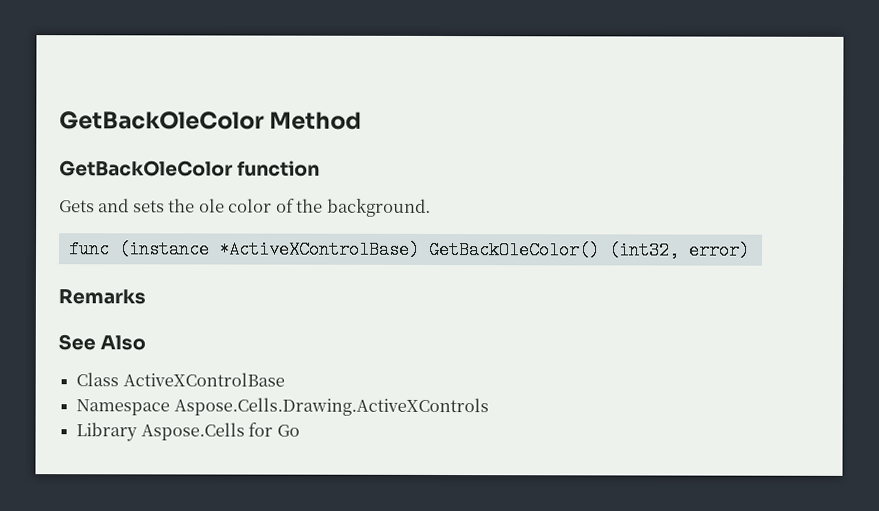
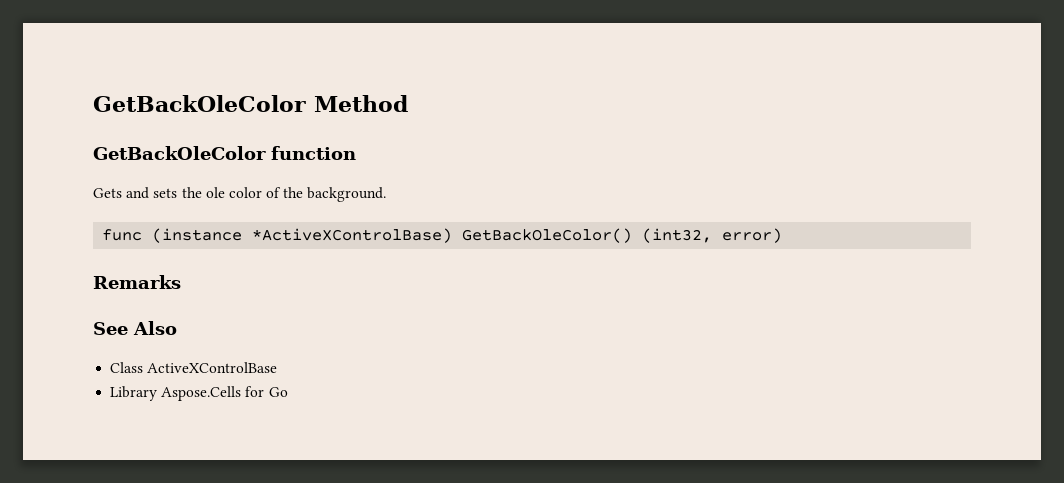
[76,397,489,417] // Namespace Aspose.Cells.Drawing.ActiveXControls -> (278, 367) none

